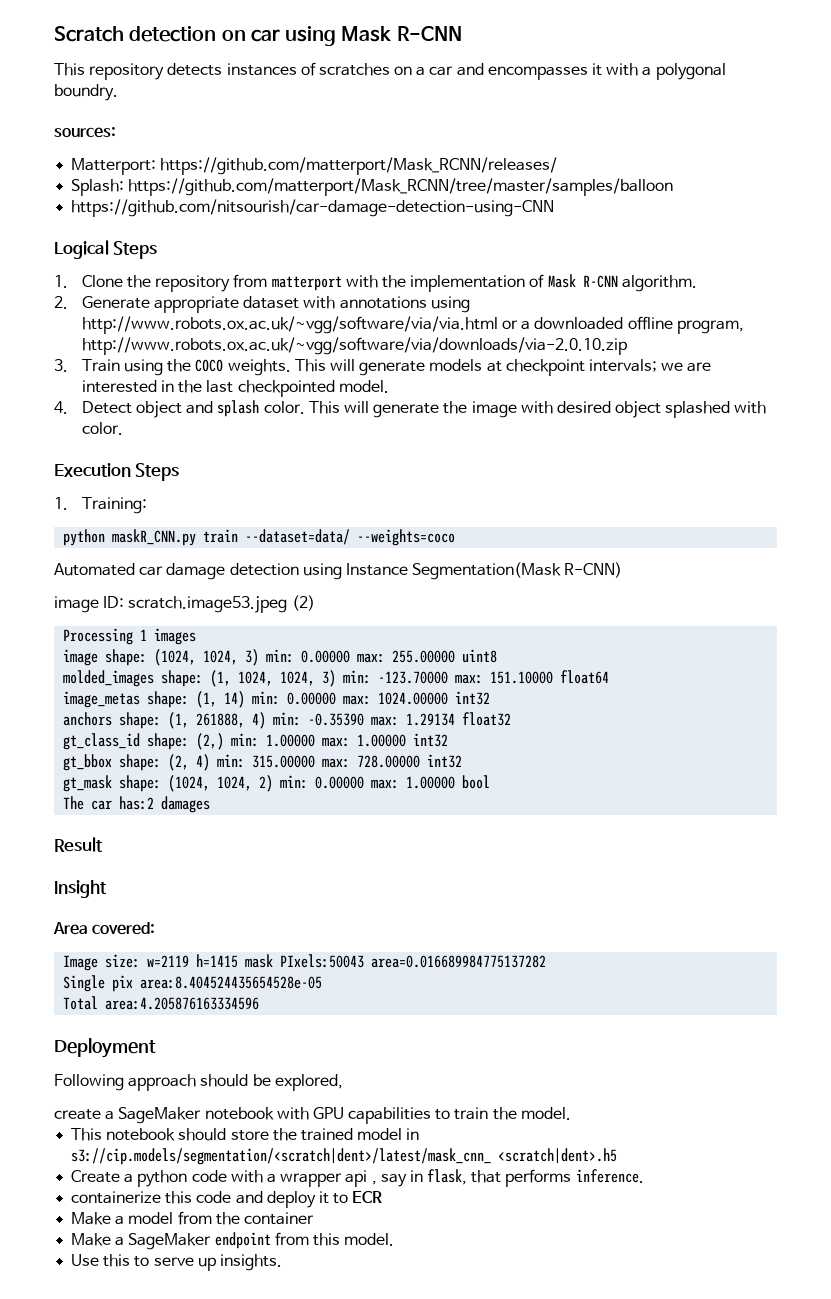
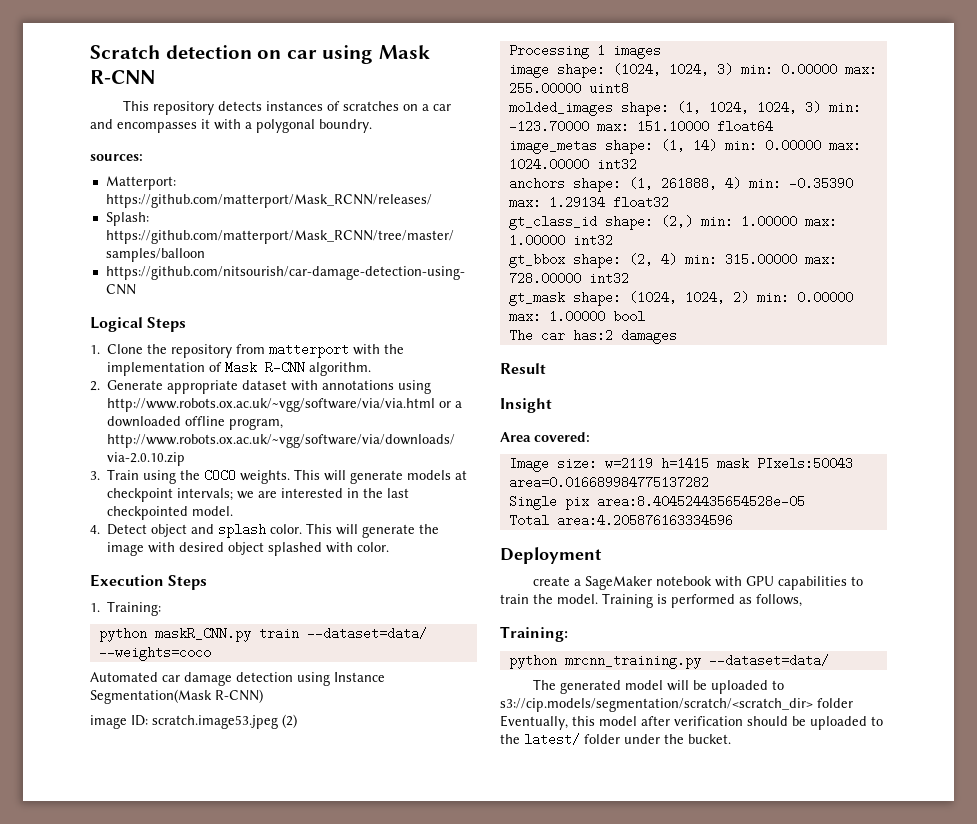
[54,1074,343,1091] // Following approach should be explored, -> (602, 555) none
[71,1128,420,1141] [71,1148,618,1165] [71,1169,644,1187] [71,1191,383,1208] [71,1211,314,1225] [71,1232,395,1250] [71,1254,282,1271] // This notebook should store the trained model in s3://cip.models/segmentation/<scratch|dent>/latest/mask_cnn_ <scratch|dent>.h5 // Create a python code with a wrapper api , say in flask, that performs inference. // containerize this code and deploy it to ECR // Make a model from the container // Make a SageMaker endpoint from this model. // Use this to serve up insights. -> [602,593,802,608] [500,626,568,642] [508,654,829,669] [533,679,785,694] [500,698,853,712] [500,715,883,730] [500,733,731,746] Training is performed as follows, // Training: // python mrcnn_training.py --dataset=data/ // The generated model will be uploaded to s3://cip.models/segmentation/scratch/<scratch_dir> folder Eventually, this model after verification should be uploaded to the latest/ folder under the bucket.

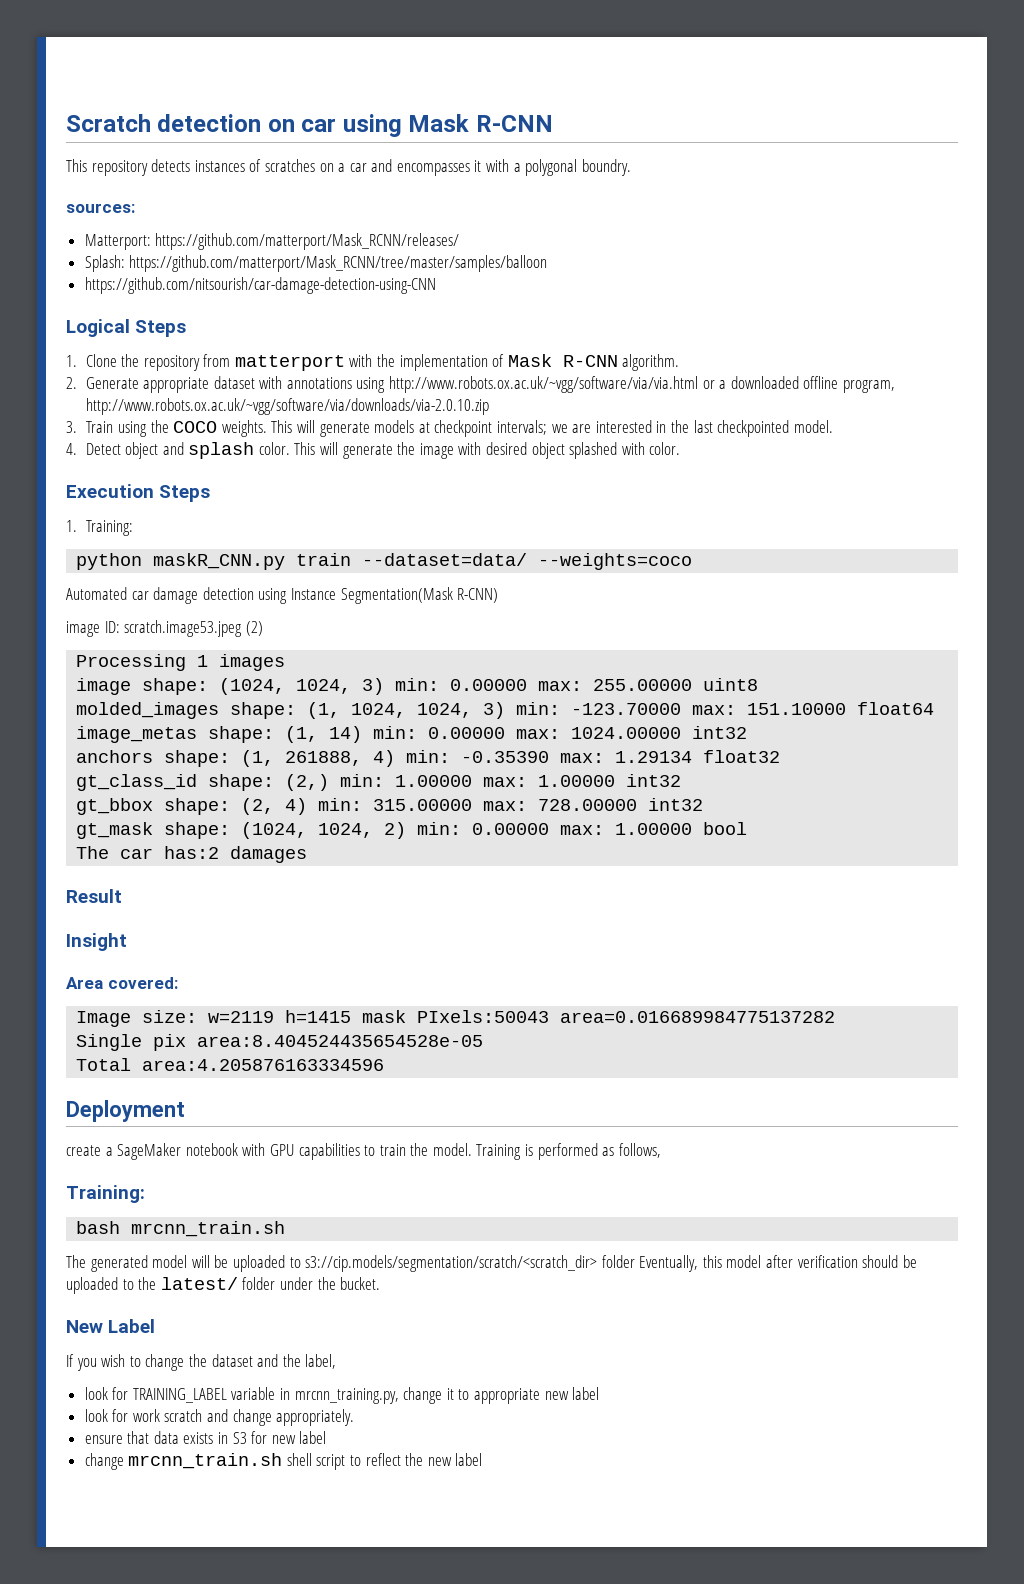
[508,654,829,669] python mrcnn_training.py --dataset=data/ -> [76,1221,286,1237] bash mrcnn_train.sh
(731, 739) none -> [66,1319,156,1333] [66,1354,337,1371] [84,1387,600,1404] [84,1409,355,1426] [84,1431,327,1444] [84,1453,483,1470] // New Label // If you wish to change the dataset and the label, // look for TRAINING_LABEL variable in mrcnn_training.py, change it to appropriate new label // look for work scratch and change appropriately. // ensure that data exists in S3 for new label // change mrcnn_train.sh shell script to reflect the new label

